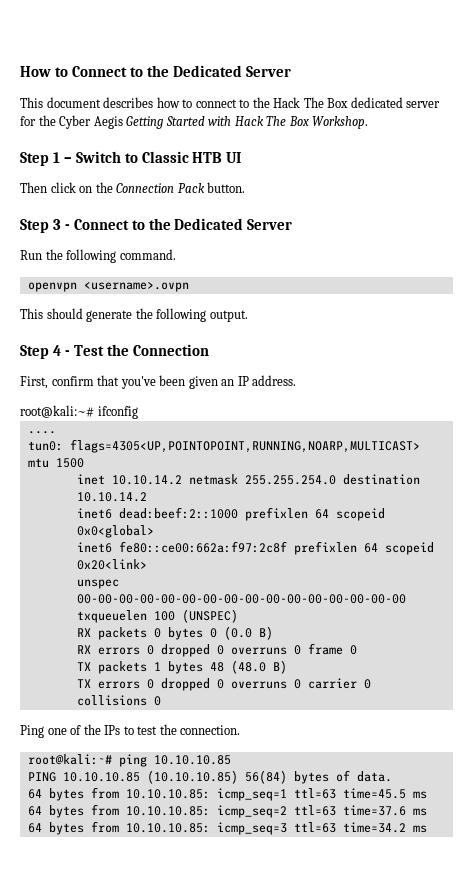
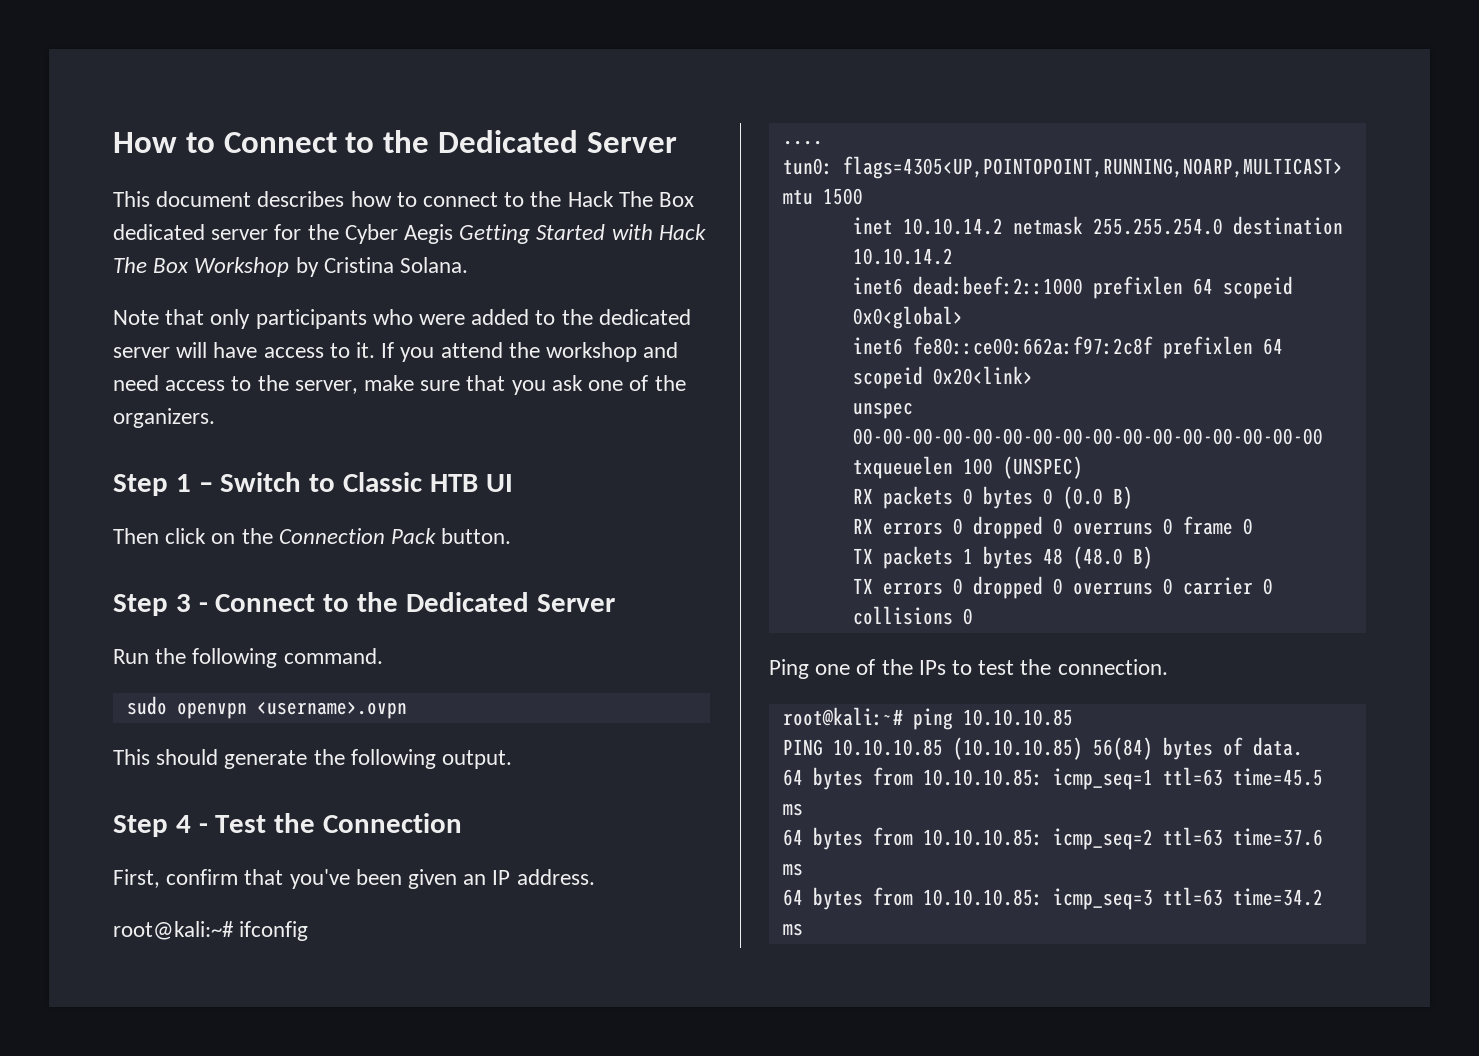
[312,116,369,129] Workshop. -> [194,257,469,277] [113,309,691,329] [113,342,679,362] [113,375,686,395] [113,408,215,428] Workshop by Cristina Solana. // Note that only participants who were added to the dedicated server will have access to it. If you attend the workshop and need access to the server, make sure that you ask one of the organizers.
(176, 254) none -> [126,696,167,715] sudo

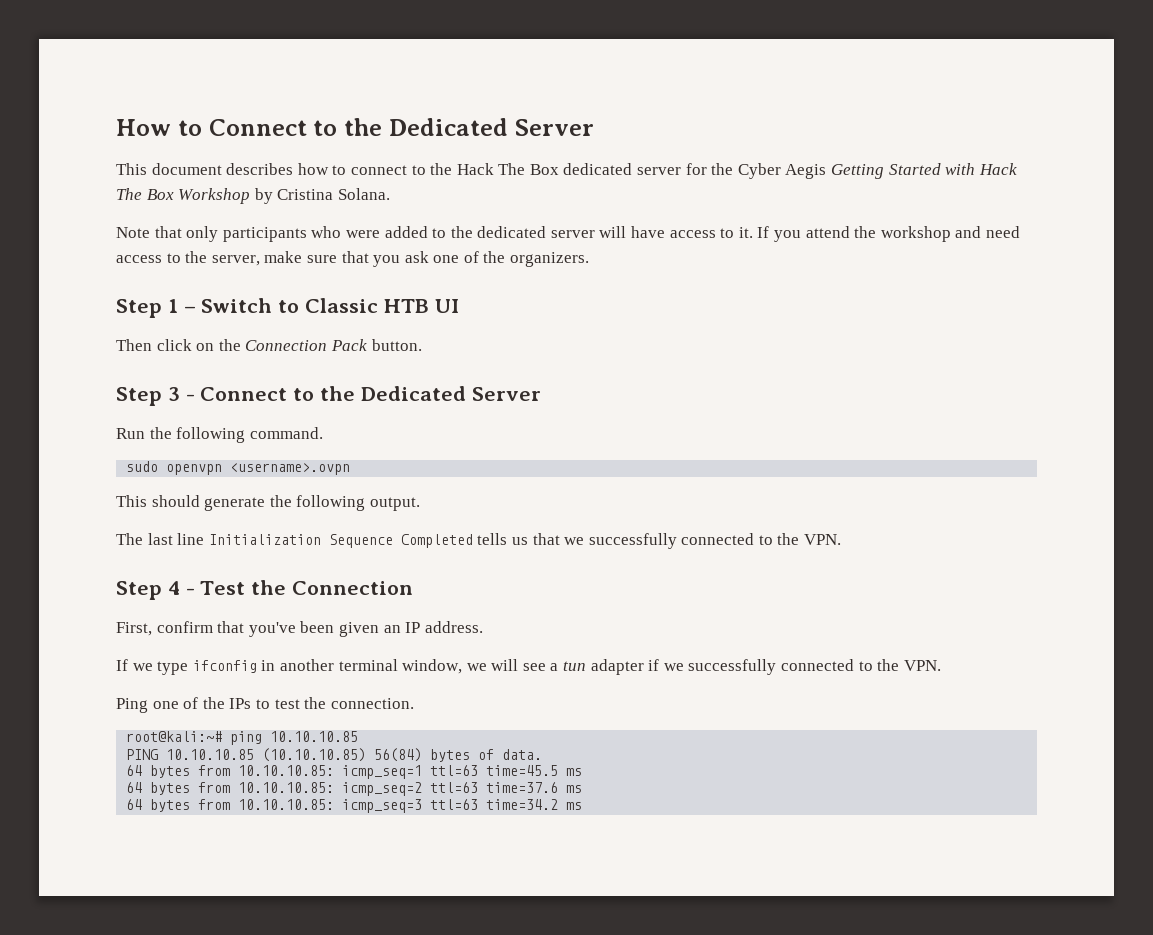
(513, 759) none -> [116,533,842,549] // The last line Initialization Sequence Completed tells us that we successfully connected to the VPN.
[113,921,309,941] [782,140,823,145] [782,156,1343,179] [782,188,863,205] [852,216,1343,235] [852,248,953,265] [852,276,1293,299] [852,306,963,329] [852,336,1283,359] [852,366,1033,389] [852,402,913,419] [852,428,1323,445] [852,456,1083,479] [852,486,1133,509] [852,516,1253,539] [852,546,1153,569] [852,576,1273,599] [852,606,973,625] root@kali:~# ifconfig // .... // tun0: flags=4305<UP,POINTOPOINT,RUNNING,NOARP,MULTICAST> mtu 1500 // inet 10.10.14.2 netmask 255.255.254.0 destination 10.10.14.2 // inet6 dead:beef:2::1000 prefixlen 64 scopeid 0x0<global> // inet6 fe80::ce00:662a:f97:2c8f prefixlen 64 scopeid 0x20<link> // unspec 00-00-00-00-00-00-00-00-00-00-00-00-00-00-00-00 txqueuelen 100 (UNSPEC) // RX packets 0 bytes 0 (0.0 B) // RX errors 0 dropped 0 overruns 0 frame 0 // TX packets 1 bytes 48 (48.0 B) // TX errors 0 dropped 0 overruns 0 carrier 0 collisions 0 -> [116,659,941,675] If we type ifconfig in another terminal window, we will see a tun adapter if we successfully connected to the VPN.

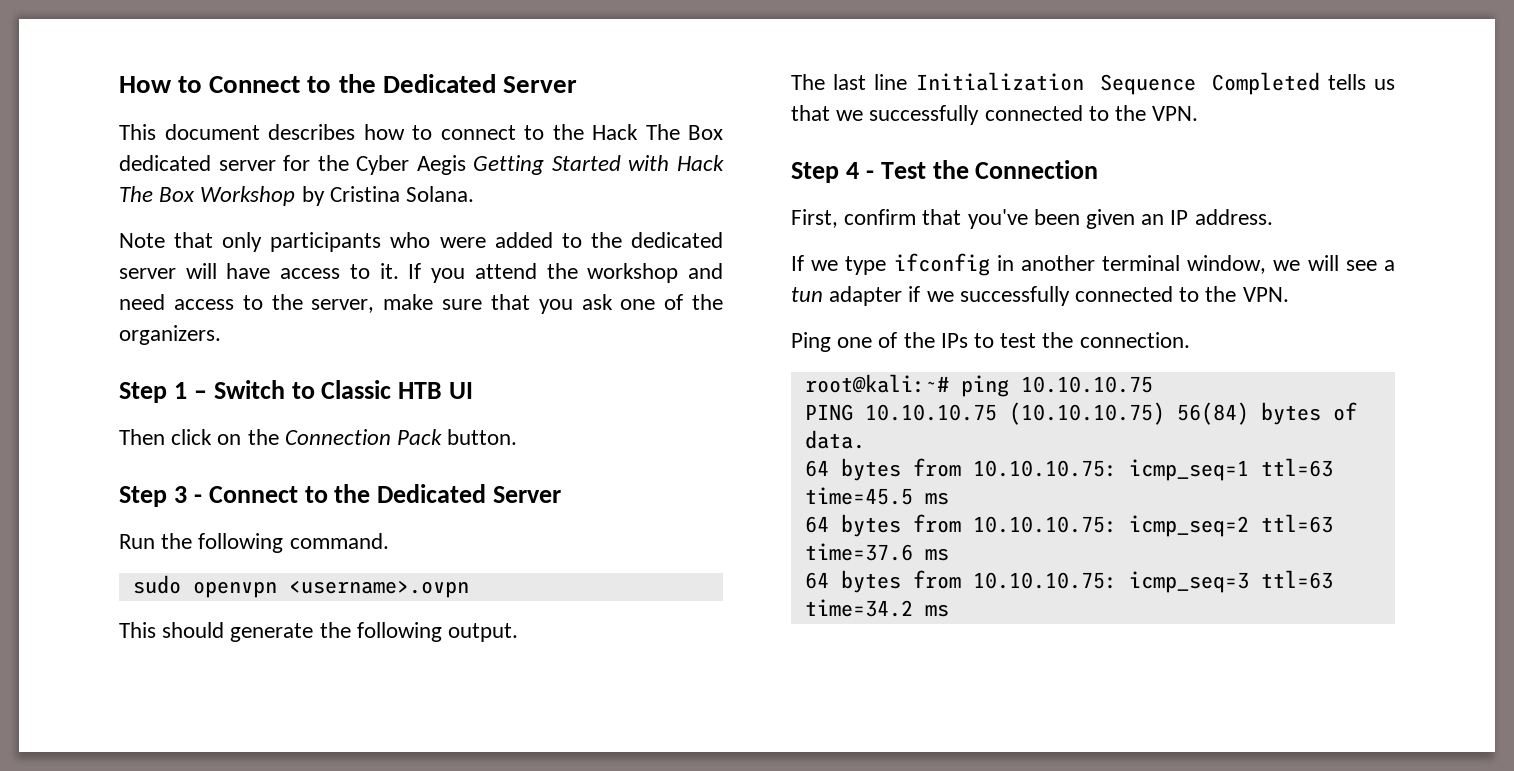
[270,731,359,742] 10.10.10.85 -> [1020,376,1153,393] 10.10.10.75
[166,748,367,762] 10.10.10.85 (10.10.10.85) -> [864,402,1165,425] 10.10.10.75 (10.10.10.75)
[238,765,335,776] 10.10.10.85: -> [972,460,1117,477] 10.10.10.75:
[238,782,335,793] 10.10.10.85: -> [972,516,1117,533] 10.10.10.75:
[238,799,335,810] 10.10.10.85: -> [972,572,1117,589] 10.10.10.75:

